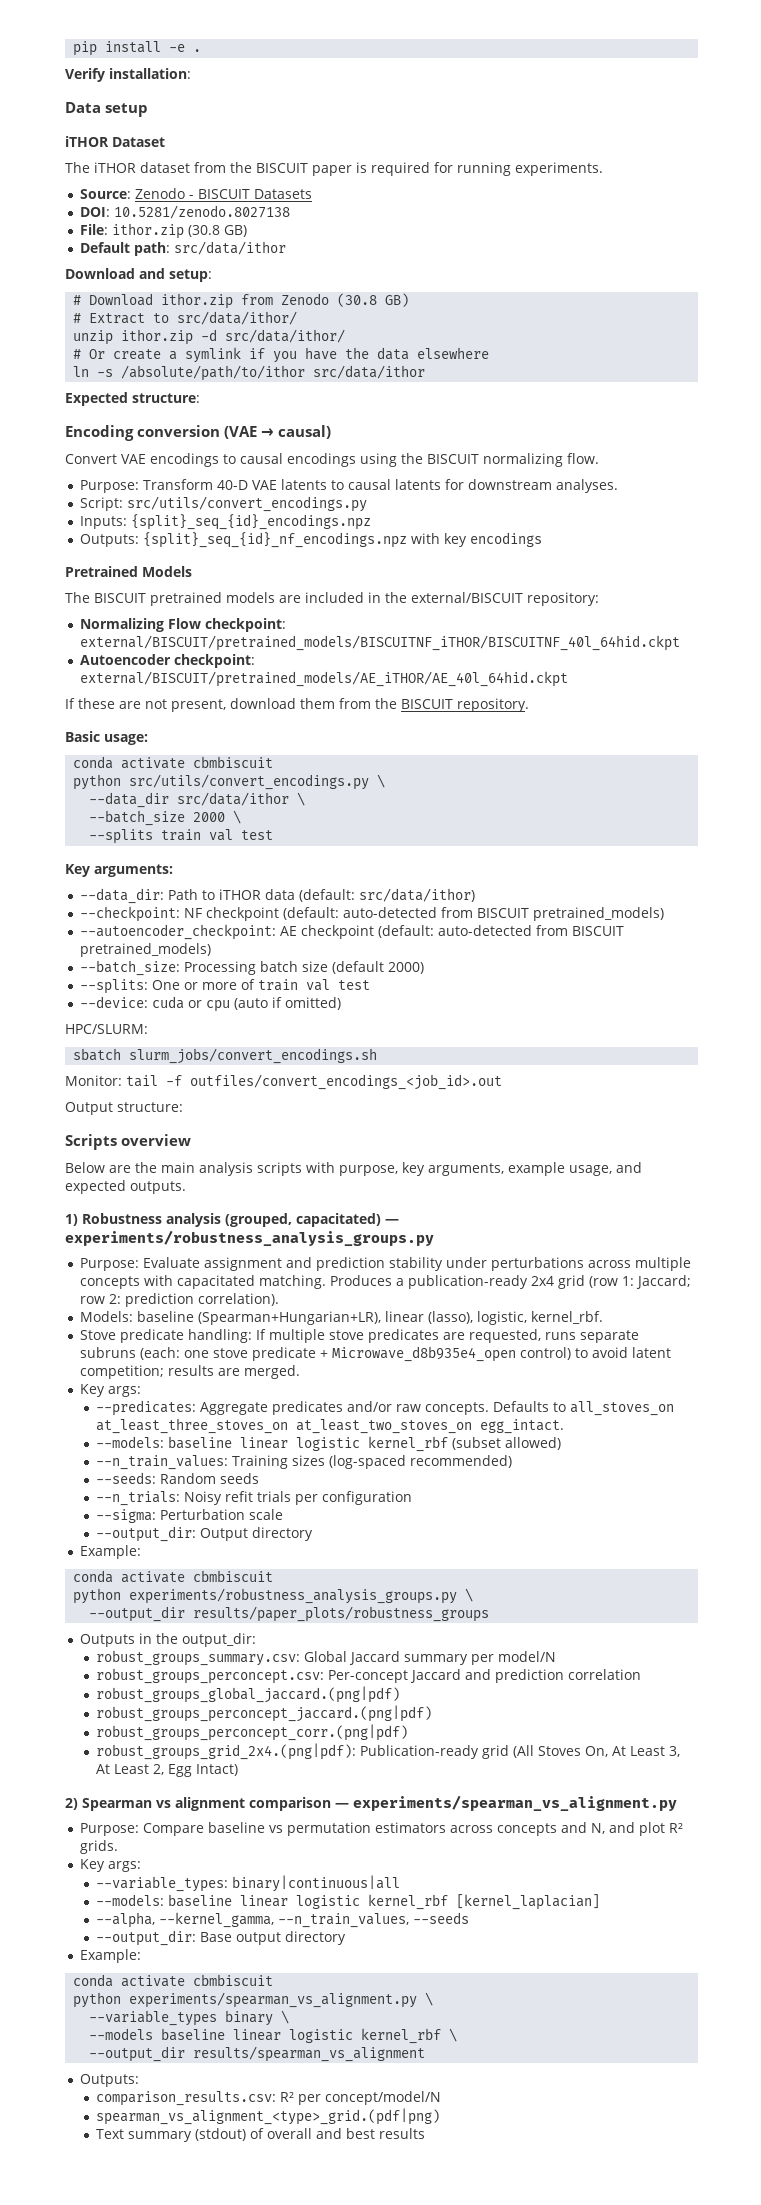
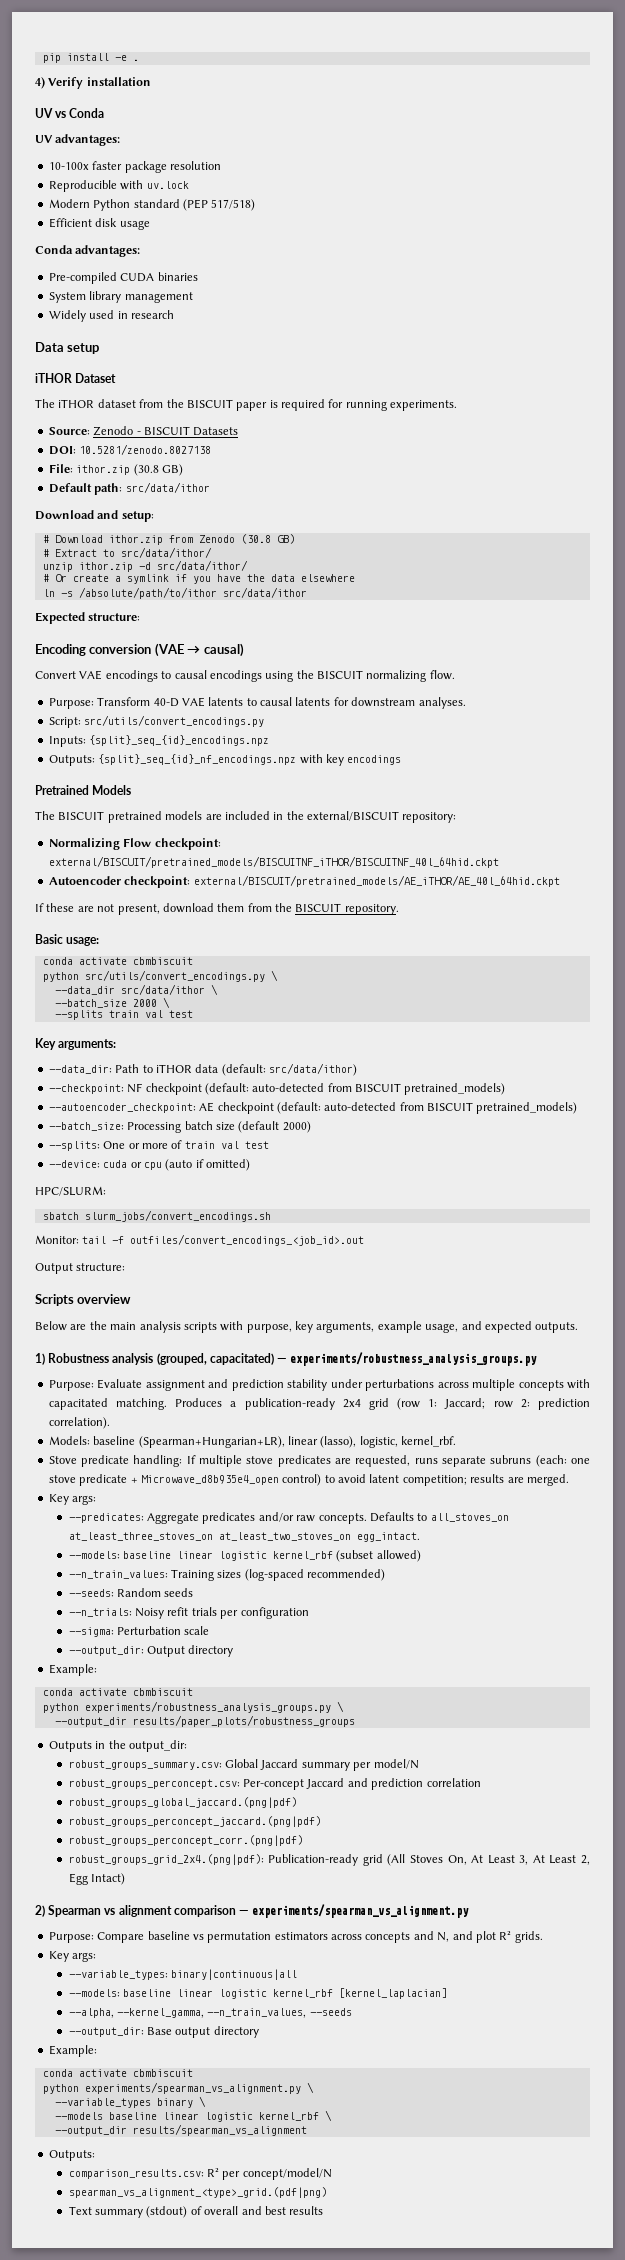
[65,68,191,82] Verify installation: -> [35,77,151,89] [35,108,105,118] [35,134,121,146] [48,161,221,173] [48,180,189,192] [48,199,256,211] [48,218,150,230] [35,245,141,257] [48,272,198,284] [48,291,193,303] [48,310,174,322] 4) Verify installation // UV vs Conda // UV advantages: // 10-100x faster package resolution // Reproducible with uv.lock // Modern Python standard (PEP 517/518) // Efficient disk usage // Conda advantages: // Pre-compiled CUDA binaries // System library management // Widely used in research

